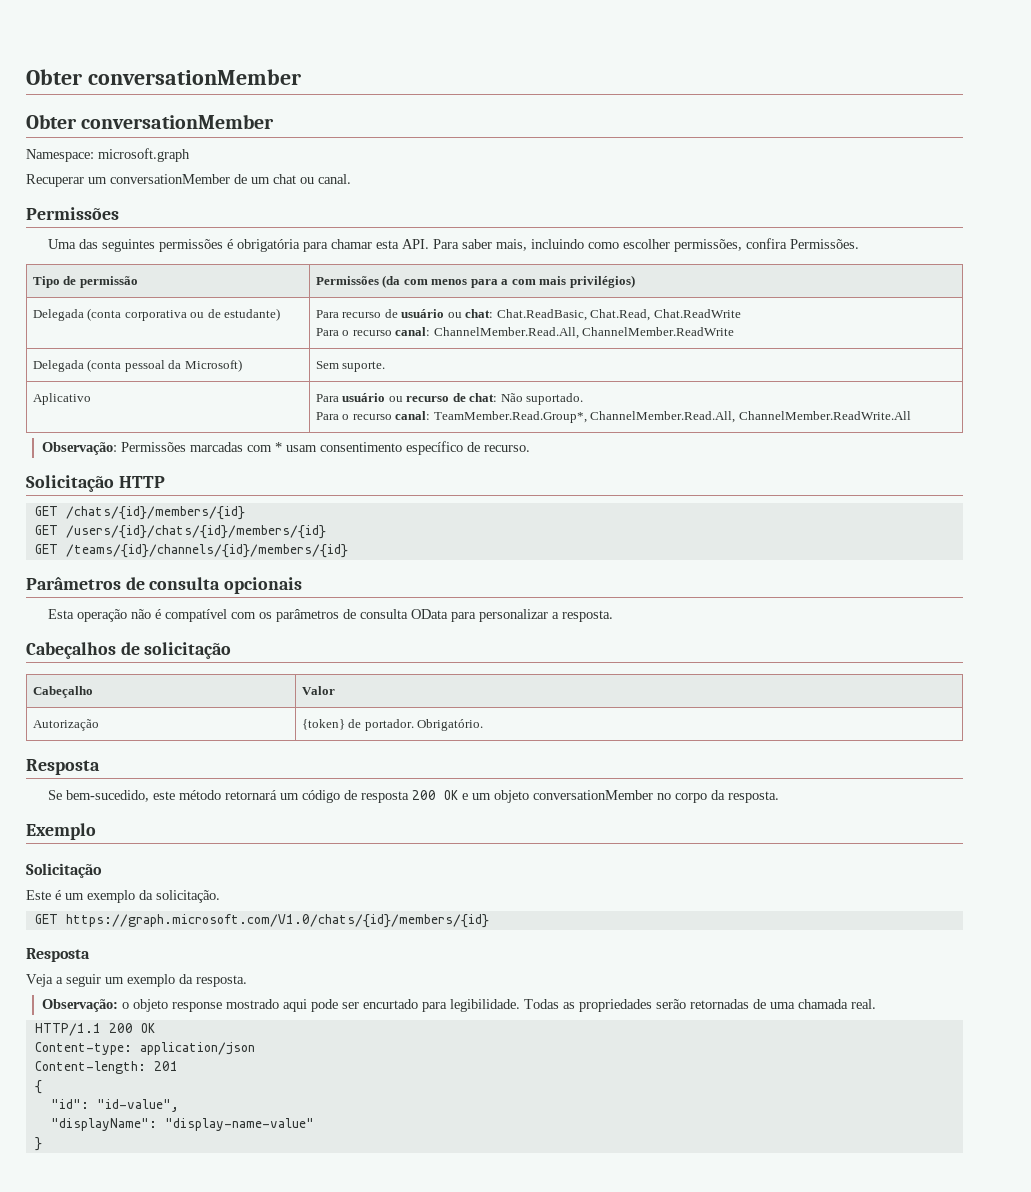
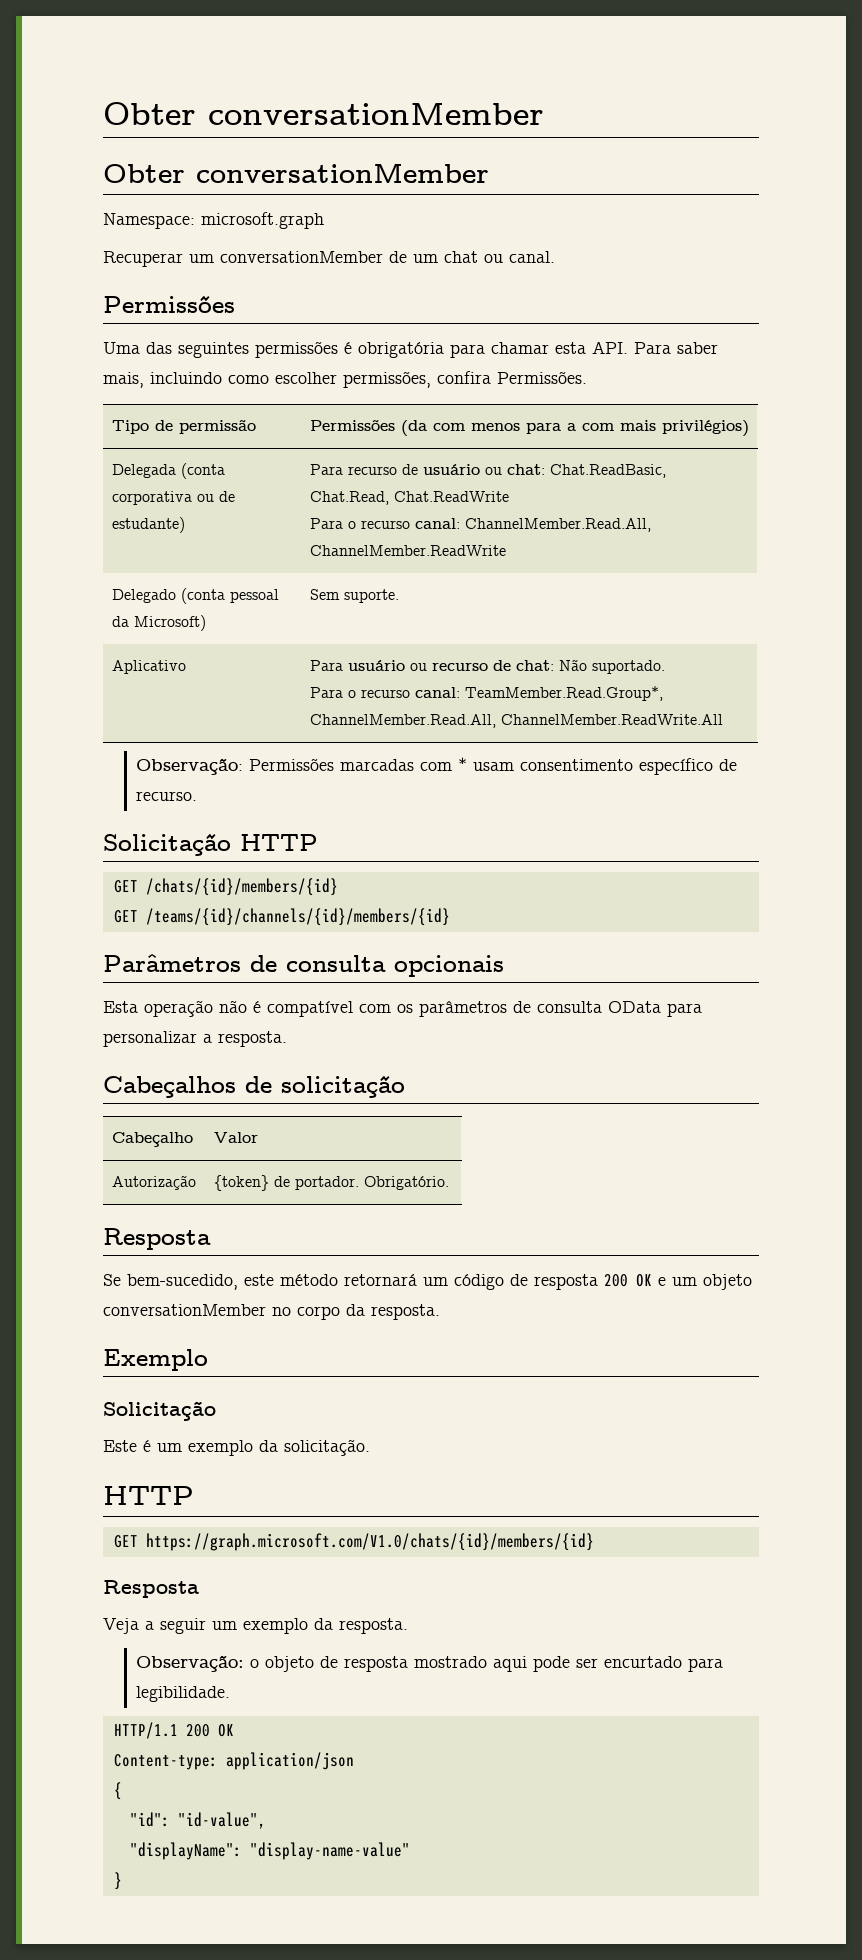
[32,360,84,372] Delegada -> [111,589,176,603] Delegado
[34,525,326,539] // GET /users/{id}/chats/{id}/members/{id} -> (338, 887) none
(220, 896) none -> [103,1486,194,1505] // HTTP
[171,1002,222,1012] response -> [320,1656,409,1672] de resposta
[523,999,876,1012] Todas as propriedades serão retornadas de uma chamada real. -> (231, 1694) none
[34,1061,178,1074] // Content-length: 201 -> (354, 1761) none

